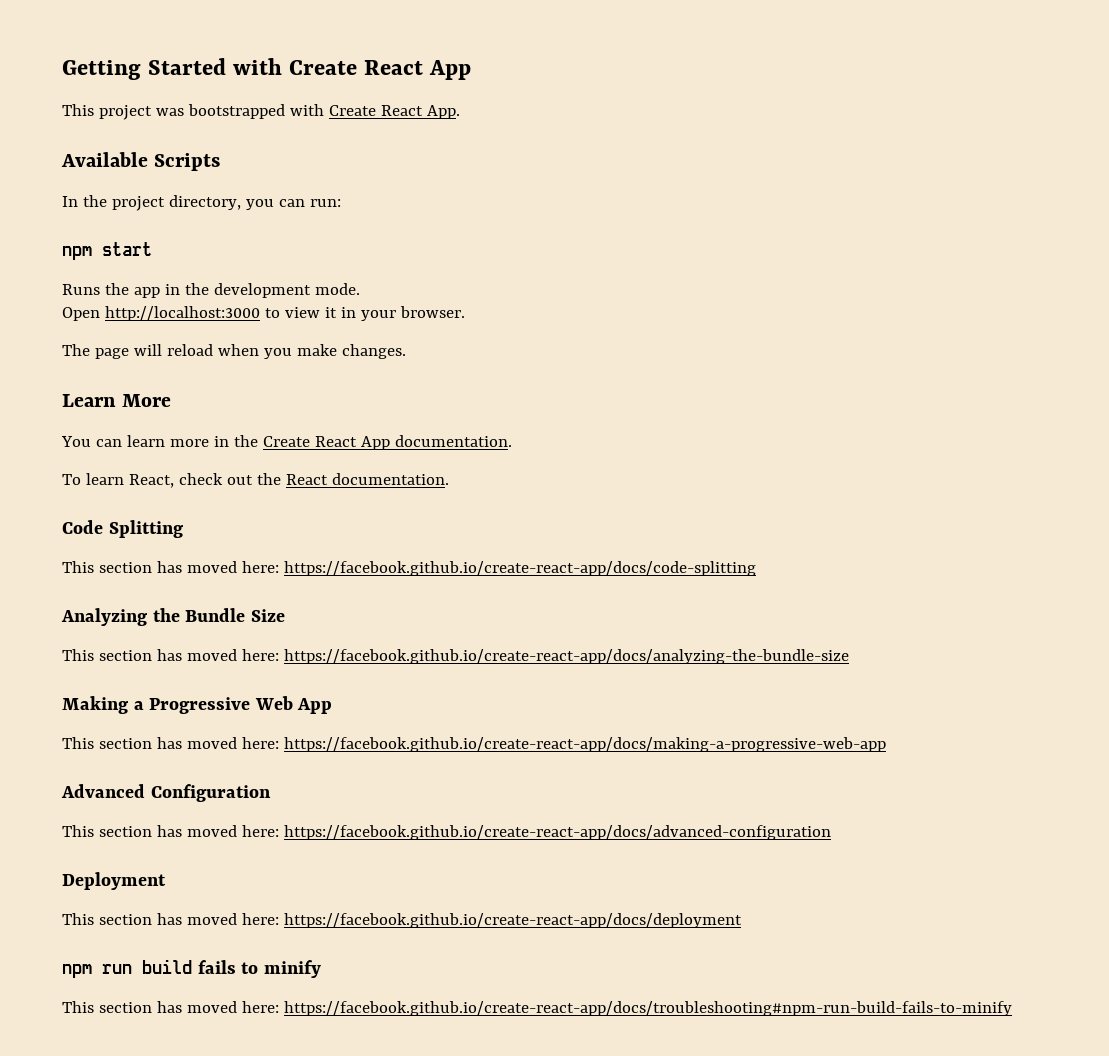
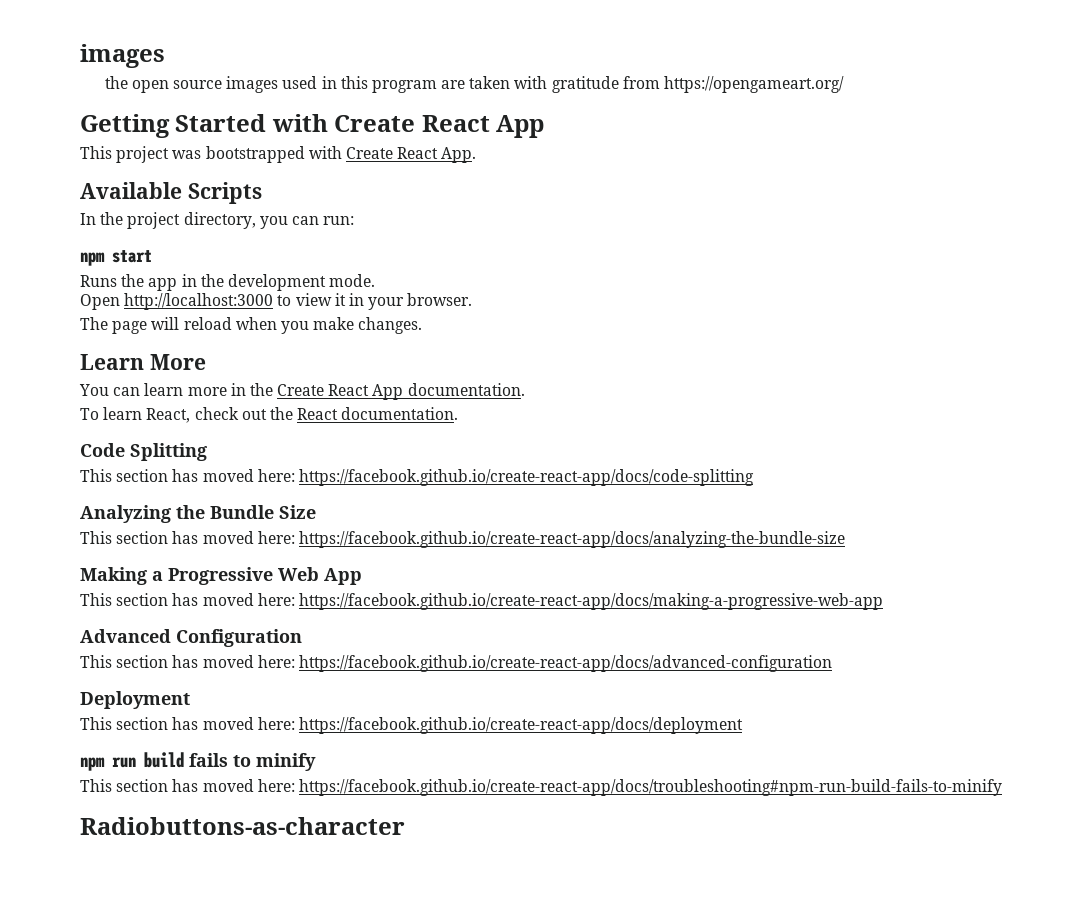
(62, 70) none -> [80,44,165,68] [104,76,845,93] images // the open source images used in this program are taken with gratitude from https://opengameart.org/ //
(1012, 1008) none -> [80,817,405,835] // Radiobuttons-as-character

